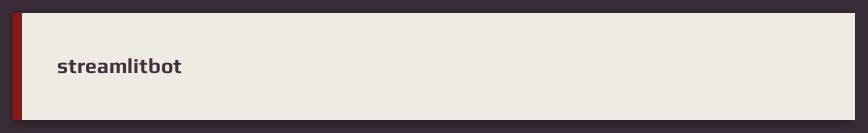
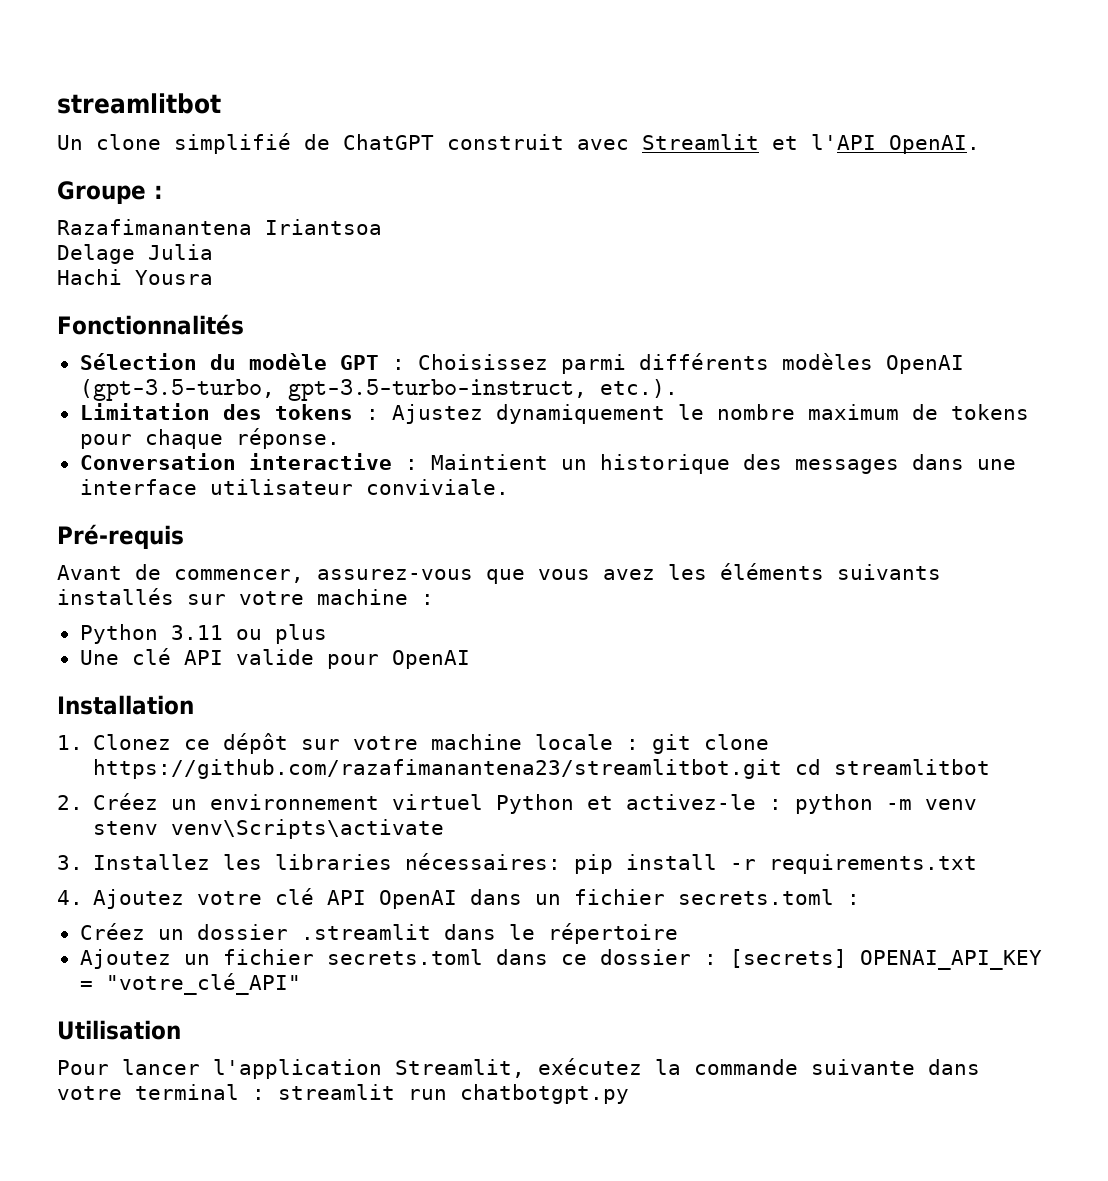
[57,58,182,74] streamlitbot -> [57,93,221,114] [57,133,980,154] [57,181,163,204] [57,219,382,235] [57,244,213,264] [57,269,213,285] [57,314,244,335] [79,353,964,374] [79,379,678,401] [79,403,1029,424] [79,428,340,449] [79,453,1016,474] [79,479,509,495] [57,524,184,549] [57,563,941,584] [57,588,434,605] [79,624,327,644] [79,648,470,669] [57,695,194,715] [57,733,770,754] [93,759,991,779] [57,793,978,814] [93,819,445,839] [57,853,978,874] [57,888,861,909] [79,923,678,944] [79,949,1042,970] [79,973,301,995] [57,1020,181,1040] [57,1058,980,1079] [57,1084,629,1104] streamlitbot // Un clone simplifié de ChatGPT construit avec Streamlit et l'API OpenAI. // Groupe : // Razafimanantena Iriantsoa // Delage Julia // Hachi Yousra // Fonctionnalités // Sélection du modèle GPT : Choisissez parmi différents modèles OpenAI (gpt-3.5-turbo, gpt-3.5-turbo-instruct, etc.). // Limitation des tokens : Ajustez dynamiquement le nombre maximum de tokens pour chaque réponse. // Conversation interactive : Maintient un historique des messages dans une interface utilisateur conviviale. // Pré-requis // Avant de commencer, assurez-vous que vous avez les éléments suivants installés sur votre machine : // Python 3.11 ou plus // Une clé API valide pour OpenAI // Installation // 1. Clonez ce dépôt sur votre machine locale : git clone https://github.com/razafimanantena23/streamlitbot.git cd streamlitbot // 2. Créez un environnement virtuel Python et activez-le : python -m venv stenv venv\Scripts\activate // 3. Installez les libraries nécessaires: pip install -r requirements.txt // 4. Ajoutez votre clé API OpenAI dans un fichier secrets.toml : // Créez un dossier .streamlit dans le répertoire // Ajoutez un fichier secrets.toml dans ce dossier : [secrets] OPENAI_API_KEY = "votre_clé_API" // Utilisation // Pour lancer l'application Streamlit, exécutez la commande suivante dans votre terminal : streamlit run chatbotgpt.py

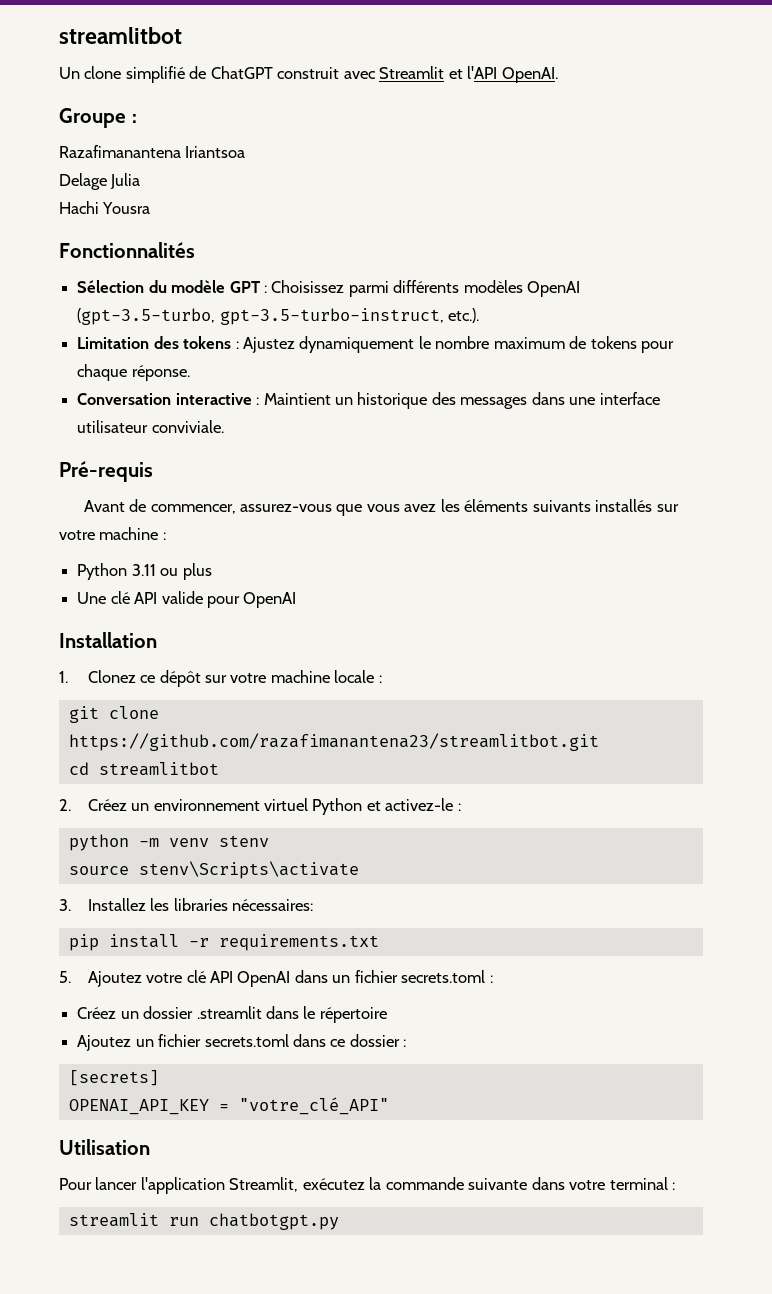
(640, 744) none -> (382, 679) //
(783, 769) none -> (599, 742) //
(783, 804) none -> (461, 807) //
[171,819,445,839] venv\Scripts\activate -> [68,861,359,879] // source stenv\Scripts\activate
(562, 861) none -> (313, 905) //
[57,890,83,905] 4. -> [59,971,71,983] 5.
(717, 959) none -> (407, 1043) //
(847, 958) none -> (159, 1078) //
(265, 1094) none -> (676, 1186) //

